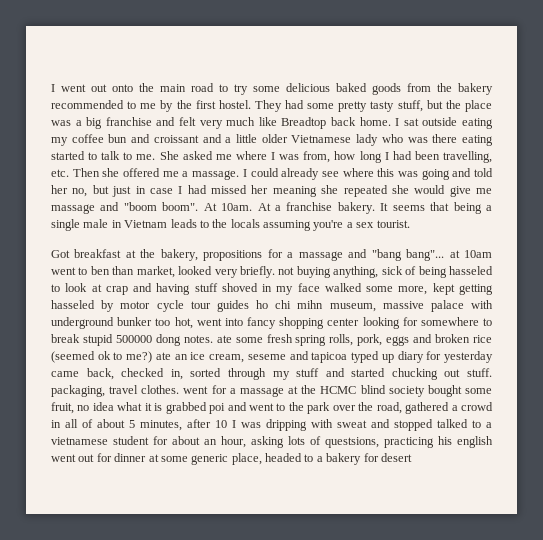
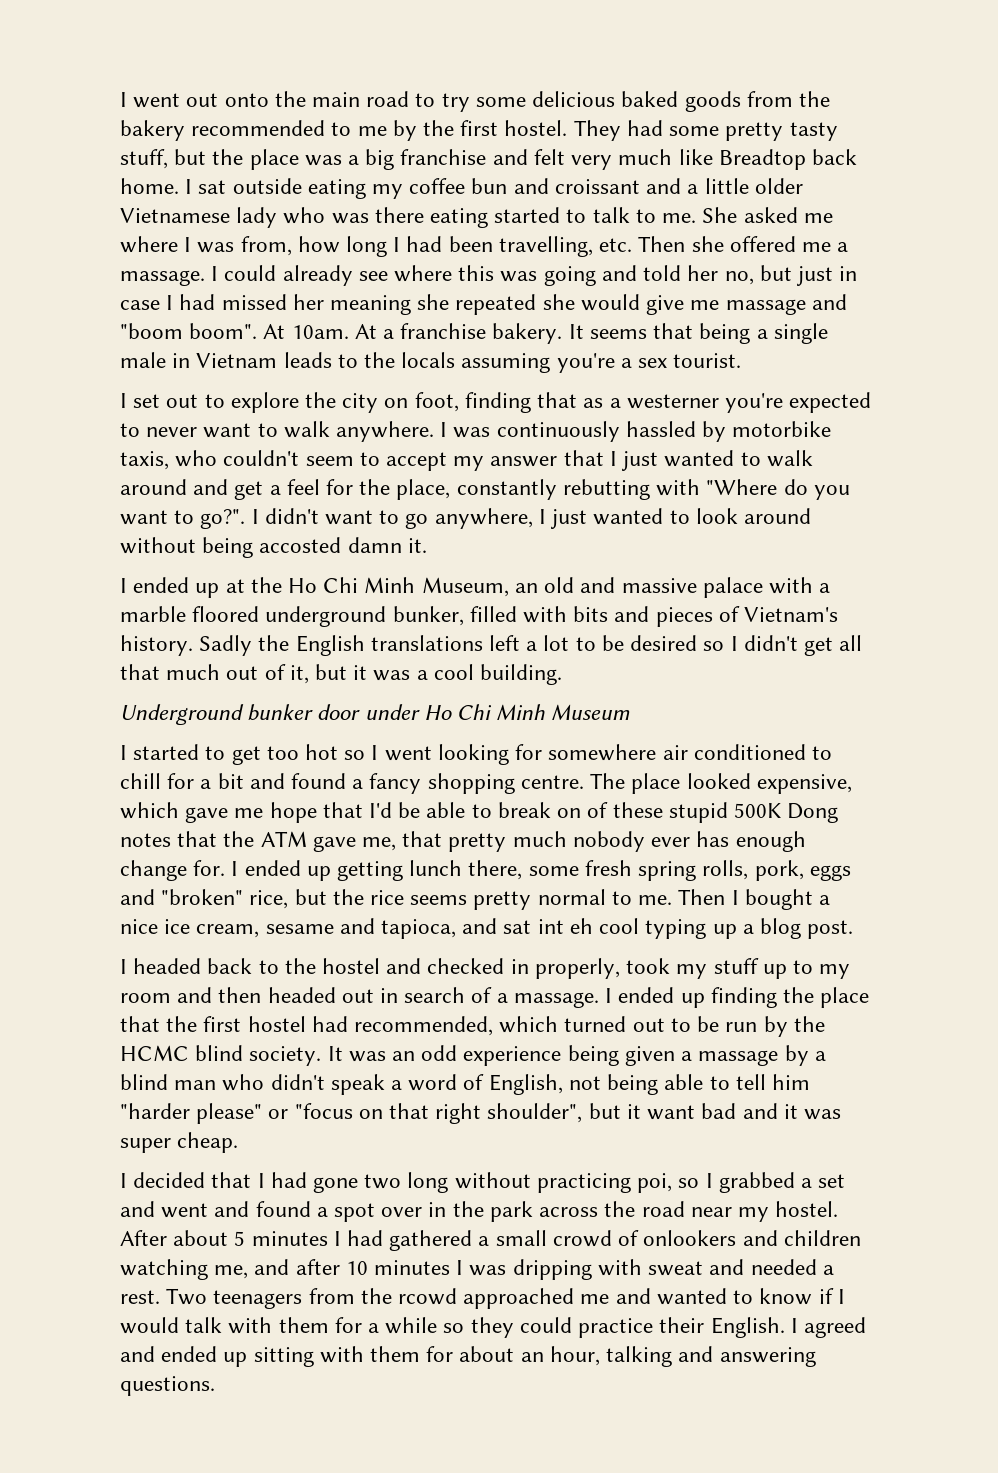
[51,249,492,261] [51,266,494,278] [51,283,493,295] [51,300,493,312] [51,317,493,329] [51,334,232,346] Got breakfast at the bakery, propositions for a massage and "bang bang"... at 10am went to ben than market, looked very briefly. not buying anything, sick of being hasseled to look at crap and having stuff shoved in my face walked some more, kept getting hasseled by motor cycle tour guides ho chi mihn museum, massive palace with underground bunker too hot, went into fancy shopping center looking for somewhere to break stupid 500000 dong notes. ate -> [120,392,872,413] [120,421,832,442] [120,450,813,471] [120,479,850,500] [120,508,811,529] [120,537,427,558] [120,577,831,598] [120,606,839,627] [120,635,863,656] [120,664,563,685] [120,704,631,725] [120,744,832,765] [120,773,852,794] [120,802,839,823] [120,831,806,852] [120,860,523,881] I set out to explore the city on foot, finding that as a westerner you're expected to never want to walk anywhere. I was continuously hassled by motorbike taxis, who couldn't seem to accept my answer that I just wanted to walk around and get a feel for the place, constantly rebutting with "Where do you want to go?". I didn't want to go anywhere, I just wanted to look around without being accosted damn it. // I ended up at the Ho Chi Minh Museum, an old and massive palace with a marble floored underground bunker, filled with bits and pieces of Vietnam's history. Sadly the English translations left a lot to be desired so I didn't get all that much out of it, but it was a cool building. // Underground bunker door under Ho Chi Minh Museum // I started to get too hot so I went looking for somewhere air conditioned to chill for a bit and found a fancy shopping centre. The place looked expensive, which gave me hope that I'd be able to break on of these stupid 500K Dong notes that the ATM gave me, that pretty much nobody ever has enough change for. I ended up getting lunch there,
[435,334,492,343] [51,351,494,363] [51,368,492,380] [51,385,492,397] [51,402,494,414] [51,419,182,431] broken rice (seemed ok to me?) ate an ice cream, seseme and tapicoa typed up diary for yesterday came back, checked in, sorted through my stuff and started chucking out stuff. packaging, travel clothes. went for a massage at the HCMC blind society bought some fruit, no idea what it is grabbed poi and went to the park over the road, gathered a crowd in all of about 5 minutes, -> [161,889,830,910] [120,918,854,939] [120,958,851,979] [120,987,870,1008] [120,1016,825,1037] [120,1045,826,1066] [120,1074,810,1095] [120,1103,841,1124] [120,1132,239,1153] [120,1172,846,1193] [120,1201,839,1222] [120,1230,861,1251] [120,1259,290,1280] "broken" rice, but the rice seems pretty normal to me. Then I bought a nice ice cream, sesame and tapioca, and sat int eh cool typing up a blog post. // I headed back to the hostel and checked in properly, took my stuff up to my room and then headed out in search of a massage. I ended up finding the place that the first hostel had recommended, which turned out to be run by the HCMC blind society. It was an odd experience being given a massage by a blind man who didn't speak a word of English, not being able to tell him "harder please" or "focus on that right shoulder", but it want bad and it was super cheap. // I decided that I had gone two long without practicing poi, so I grabbed a set and went and found a spot over in the park across the road near my hostel. After about 5 minutes I had gathered a small crowd of onlookers and children watching me, and
(227, 424) none -> [374,1260,451,1275] minutes
[394,419,492,431] [51,436,493,448] [51,453,412,465] stopped talked to a vietnamese student for about an hour, asking lots of questsions, practicing his english went out for dinner at some generic place, headed to a bakery for desert -> [750,1259,834,1275] [120,1288,845,1309] [120,1317,866,1338] [120,1346,816,1367] [120,1376,215,1396] needed a rest. Two teenagers from the rcowd approached me and wanted to know if I would talk with them for a while so they could practice their English. I agreed and ended up sitting with them for about an hour, talking and answering questions.

